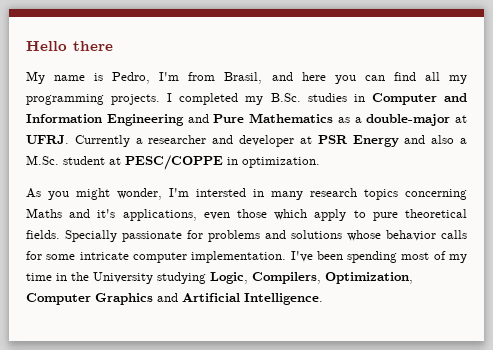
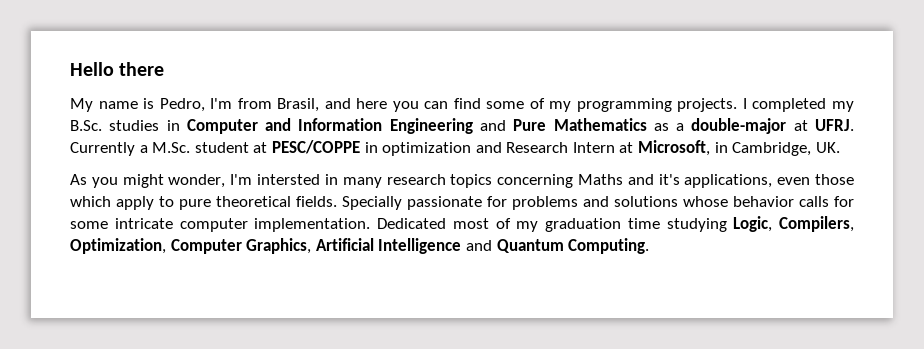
[424,72,440,81] all -> [486,98,545,109] some of
[148,135,467,147] researcher and developer at PSR Energy and also a -> (148, 149) none
[242,157,320,168] optimization. -> [382,140,840,156] optimization and Research Intern at Microsoft, in Cambridge, UK.
[290,251,468,263] [26,272,153,284] I've been spending most of my time in the University -> [377,218,660,232] Dedicated most of my graduation time
[95,293,323,305] Graphics and Artificial Intelligence. -> [246,238,650,254] Graphics, Artificial Intelligence and Quantum Computing.

